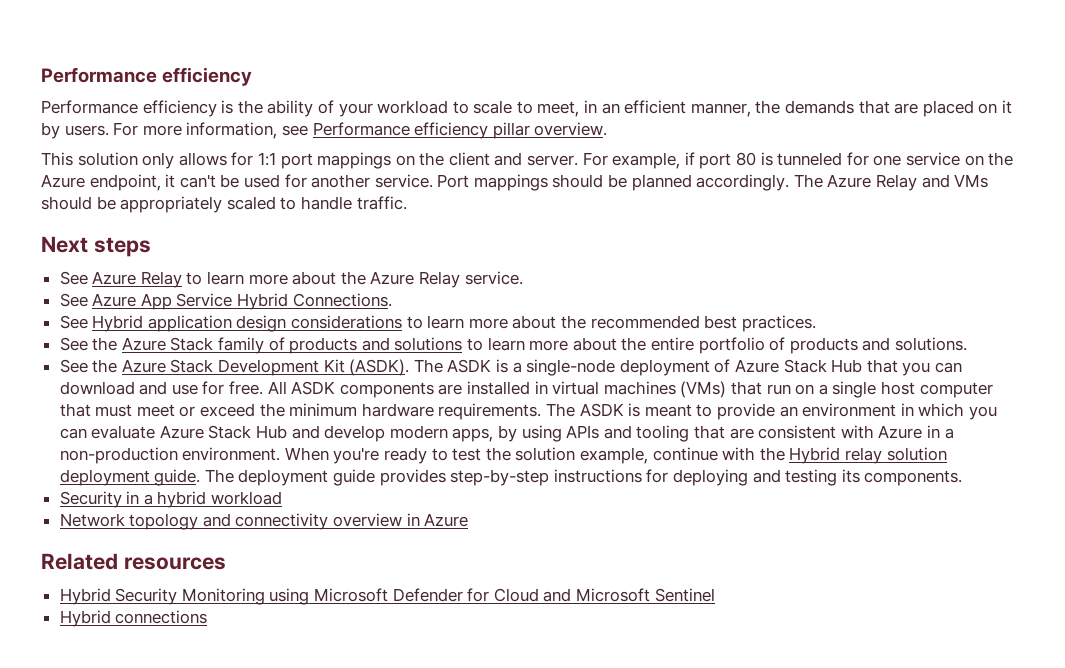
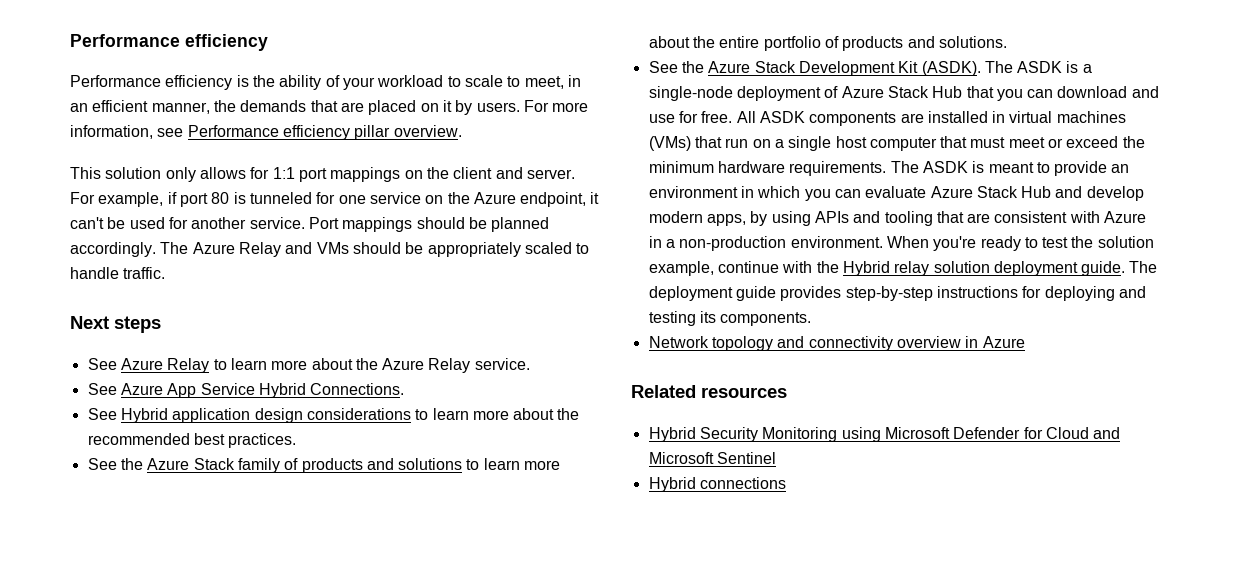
[59,491,283,508] // Security in a hybrid workload -> (812, 319) none

